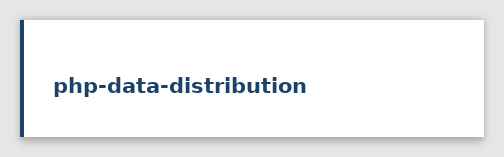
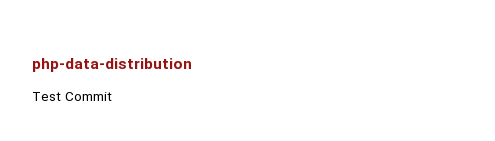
(307, 87) none -> [32,92,112,101] // Test Commit

